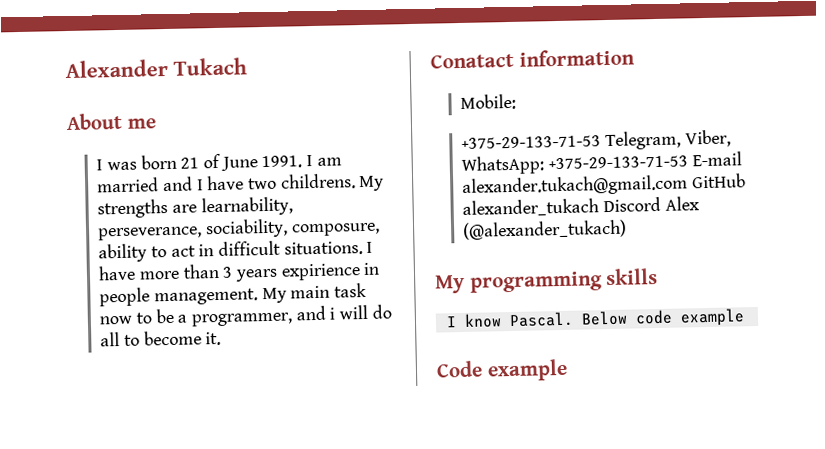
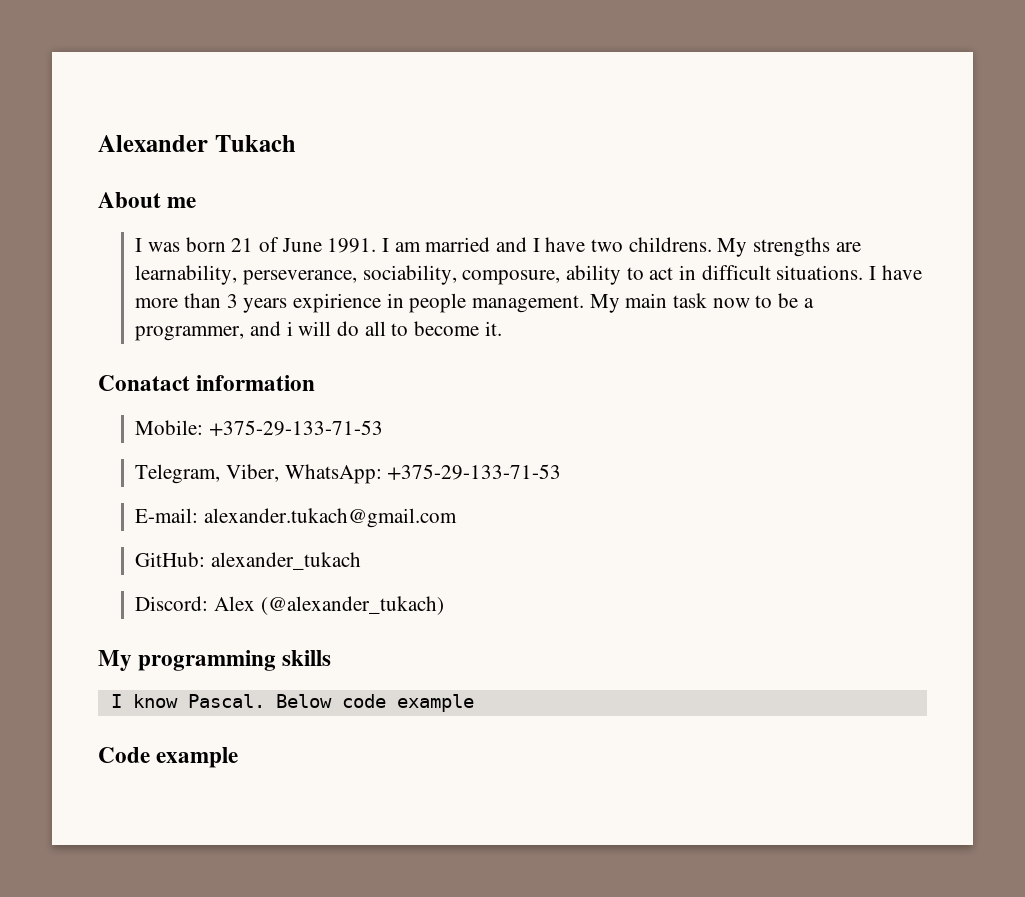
[461,135,602,149] // +375-29-133-71-53 -> [209,420,384,436] +375-29-133-71-53 //
[691,151,742,167] E-mail -> [135,508,199,523] // E-mail:
[691,173,746,189] GitHub -> [135,552,206,567] // GitHub:
[602,196,661,213] Discord -> [135,596,209,611] // Discord:

